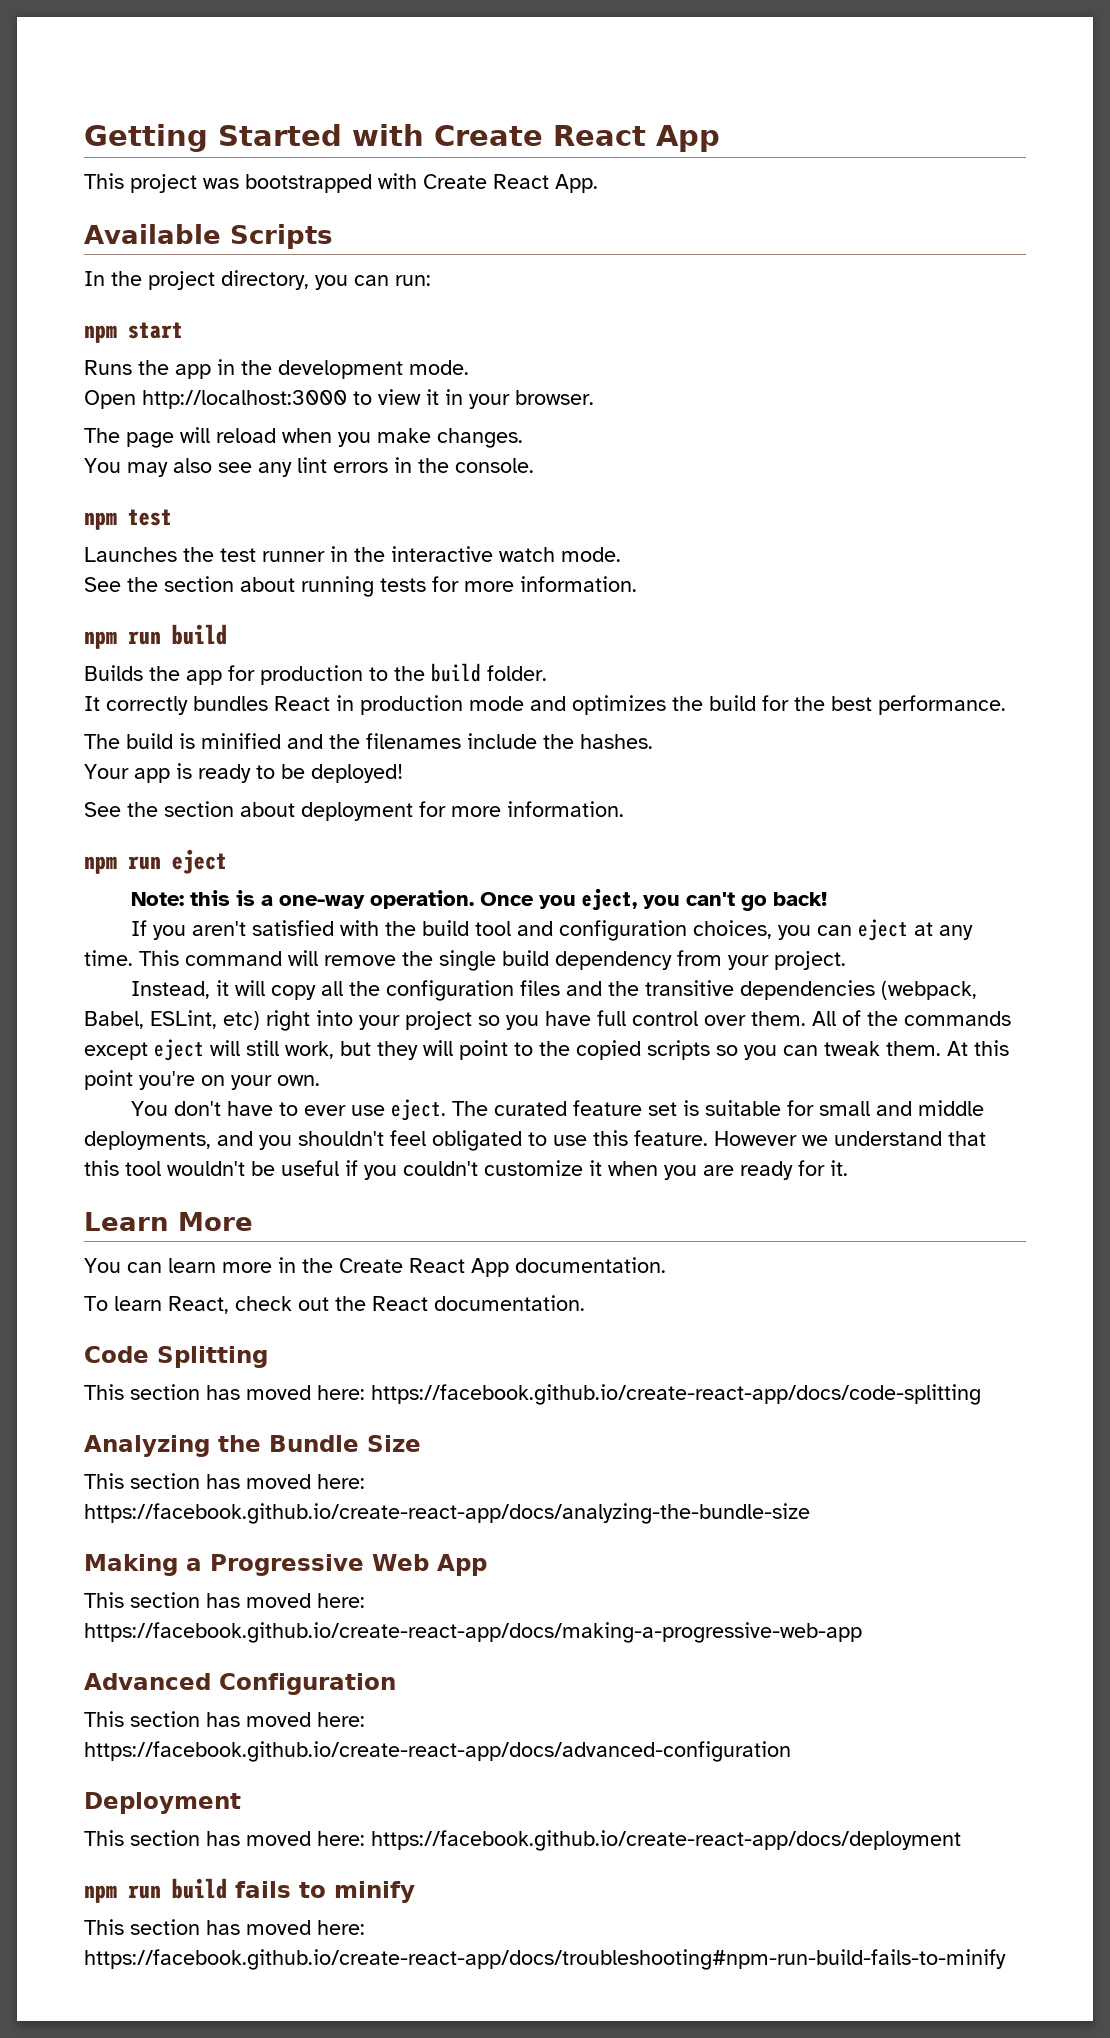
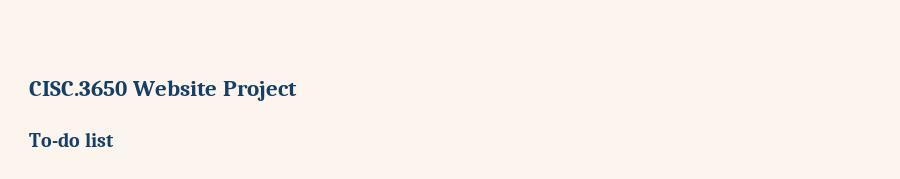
[84,124,720,152] [84,173,598,193] [84,224,332,249] [84,270,431,290] [84,322,183,343] [84,359,469,379] [84,389,594,409] [84,427,523,448] [84,457,534,477] [84,509,172,530] [84,546,621,562] [84,576,637,597] [84,624,227,649] [84,663,547,685] [84,695,1006,715] [84,733,653,749] [84,763,403,783] [84,801,624,821] [84,849,227,874] [131,888,828,911] [131,919,974,941] [84,950,846,971] [131,980,978,1001] [84,1010,1011,1031] [84,1039,1009,1061] [84,1070,320,1090] [131,1099,985,1121] [84,1130,986,1151] [84,1160,848,1180] [84,1212,253,1231] [84,1257,666,1277] [84,1295,585,1314] [84,1346,268,1368] [84,1384,981,1405] [84,1435,421,1457] [84,1473,365,1489] [84,1503,810,1524] [84,1554,487,1576] [84,1592,365,1608] [84,1622,862,1643] [84,1673,396,1695] [84,1711,365,1727] [84,1741,791,1762] [84,1792,241,1814] [84,1830,961,1851] [84,1878,415,1903] [84,1919,365,1935] [84,1949,1006,1970] Getting Started with Create React App // This project was bootstrapped with Create React App. // Available Scripts // In the project directory, you can run: // npm start // Runs the app in the development mode. // Open http://localhost:3000 to view it in your browser. // The page will reload when you make changes. // You may also see any lint errors in the console. // npm test // Launches the test runner in the interactive watch mode. // See the section about running tests for more information. // npm run build // Builds the app for production to the build folder. // It correctly bundles React in production mode and optimizes the build for the best performance. // The build is minified and the filenames include the hashes. // Your app is ready to be deployed! // See the section about deployment for more information. // npm run eject // Note: this is a one-way operation. Once you eject, you can't go back! // If you aren't satisfied with the build tool and configuration choices, you can eject at any time. This command will remove the single build dependency from your project. // Instead, it will copy all the configuration files and the transitive dependencies (webpack, Babel, ESLint, etc) right into your project so you have full control over them. All of the commands except eject will still work, but they will point to the copied scripts so you can tweak them. At this point you're on your own. // You don't have to ever use eject. The curated feature set is suitable for small and middle deployments, and you shouldn't feel obligated to use this feature. However we understand that this tool wouldn't be useful if you couldn't customize it when you are ready for it. // Learn More // You can learn more in the Create React App documentation. // To learn React, check out the React documentation. // Code Splitting // This section has moved here: https://facebook.github.io/create-react-app/docs/code-splitting // Analyzing the Bundle Size // This section has moved here: https://facebook.github.io/create-react-app/docs/analyzing-the-bundle-size // Making a Progressive Web App // This section has moved here: https://facebook.github.io/create-react-app/docs/making-a-progressive-web-app // Advanced Configuration // This section has moved here: https://facebook.github.io/create-react-app/docs/advanced-configuration // Deployment // This section has moved here: https://facebook.github.io/create-react-app/docs/deployment // npm run build fails to minify // This section has moved here: https://facebook.github.io/create-react-app/docs/troubleshooting#npm-run-build-fails-to-minify -> [29,80,298,101] [29,132,115,147] CISC.3650 Website Project // To-do list

